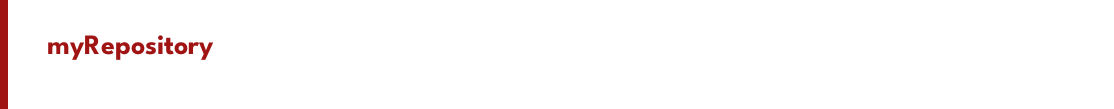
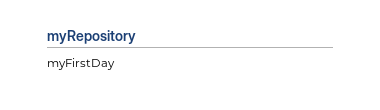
(214, 47) none -> [47,58,115,70] // myFirstDay

